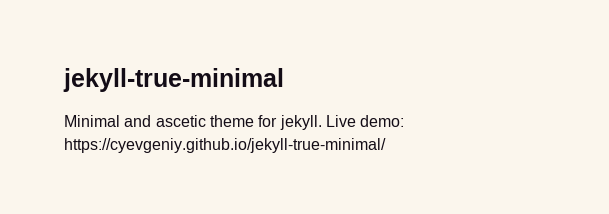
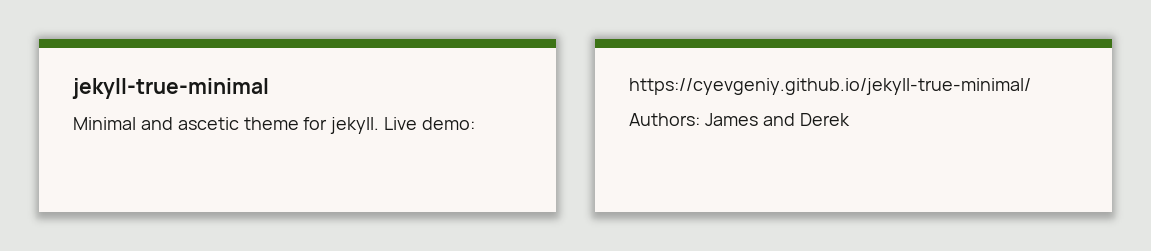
(386, 145) none -> [629,113,850,126] // Authors: James and Derek

